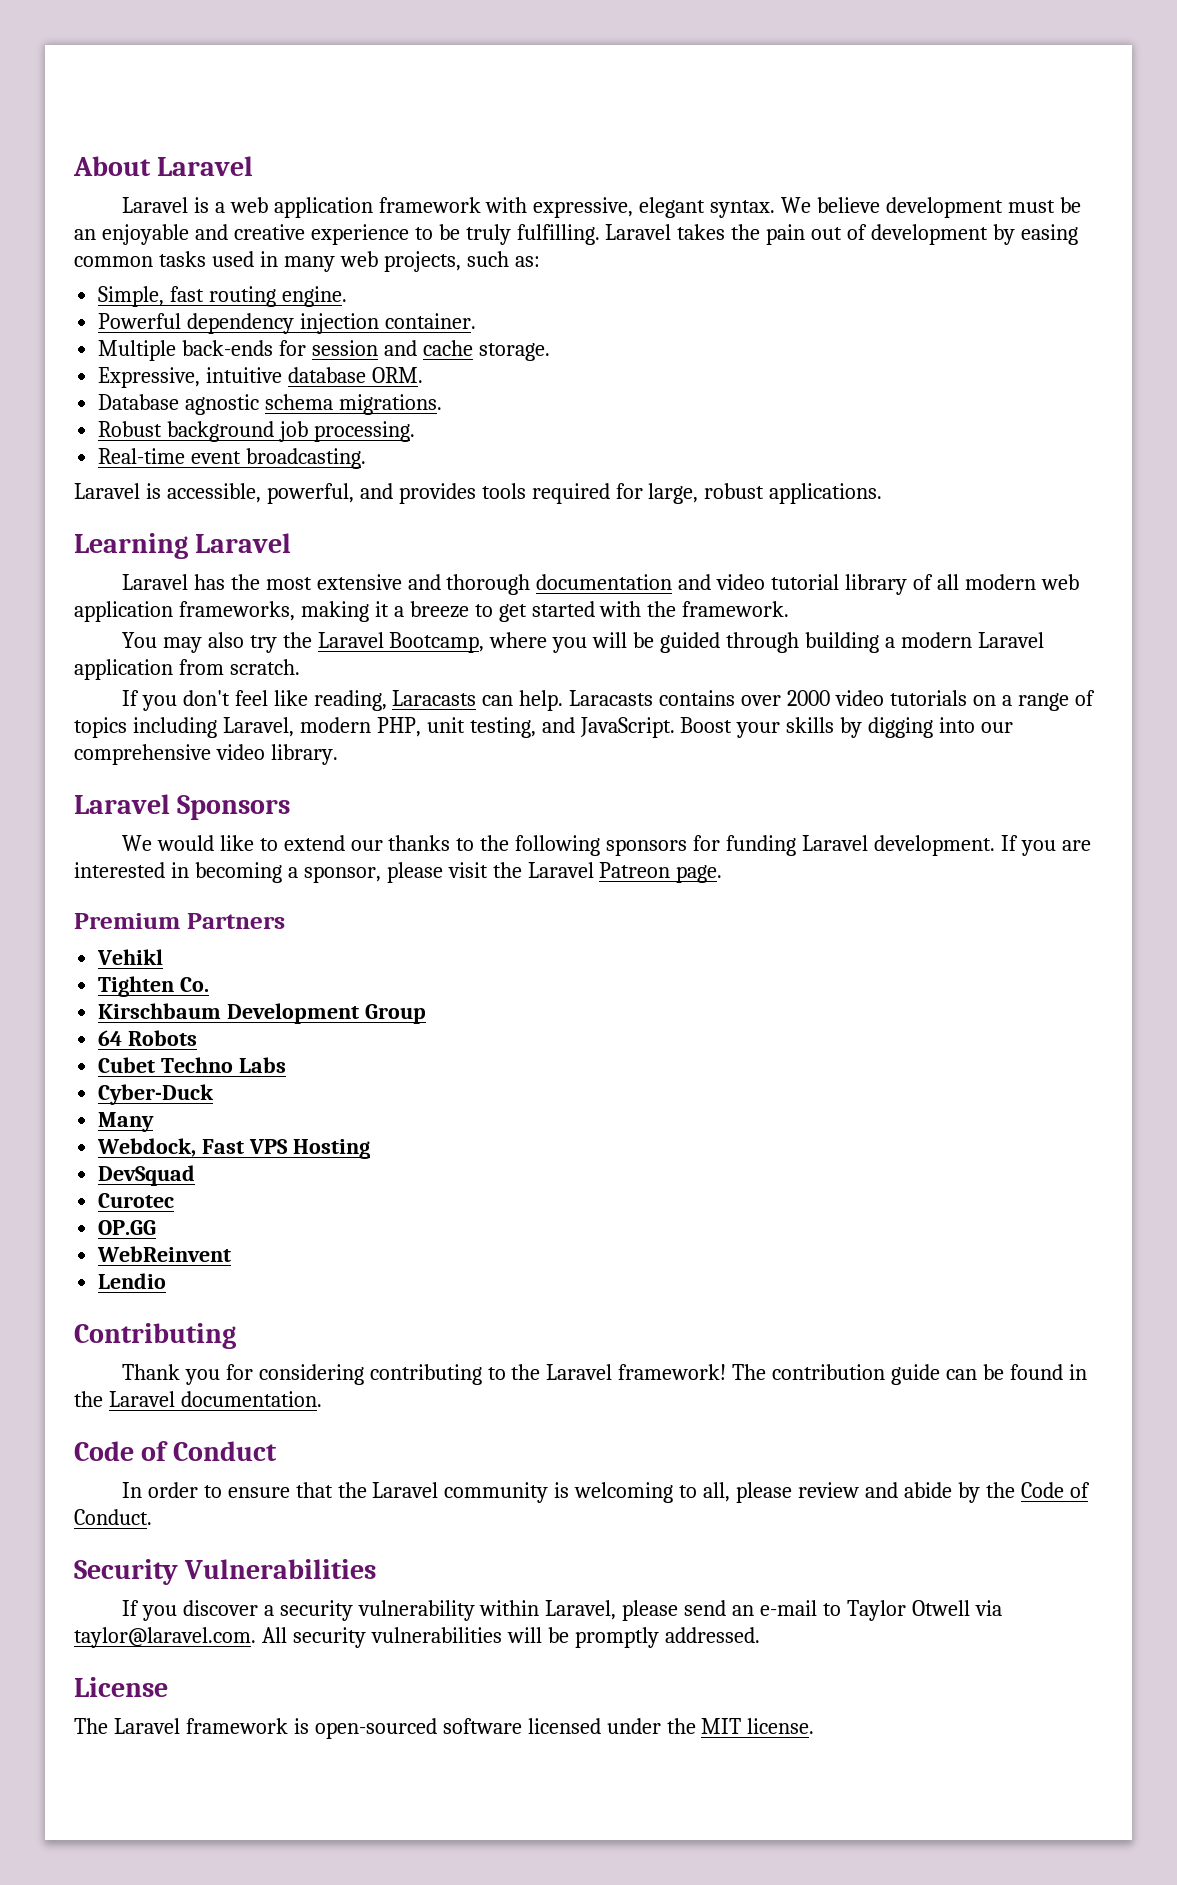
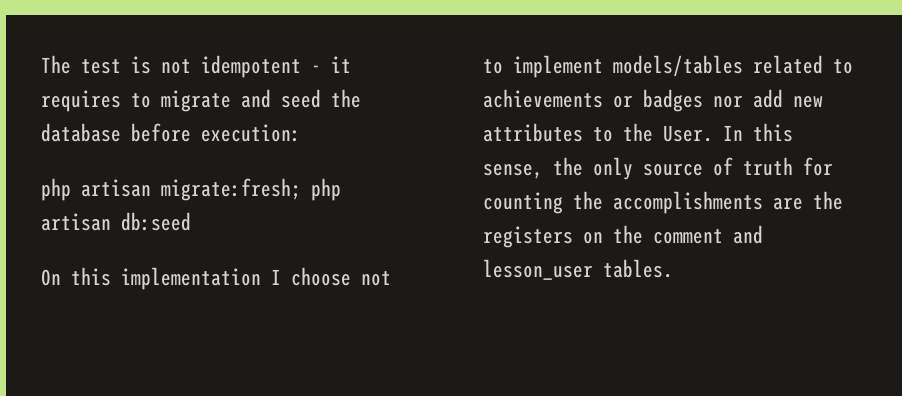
[73,156,254,176] [121,197,1081,218] [74,224,1078,245] [74,251,540,272] [98,286,348,307] [98,313,477,334] [98,340,550,361] [98,367,424,388] [98,394,443,415] [98,421,416,442] [98,448,367,469] [74,483,883,504] [74,533,292,559] [121,574,1079,595] [74,601,790,622] [121,632,1044,653] [74,659,300,680] [121,690,1095,711] [74,717,1014,738] [74,744,338,765] [74,794,291,820] [121,835,1091,856] [74,862,723,883] [74,913,285,929] [97,949,164,965] [98,976,210,997] [98,1003,427,1024] [98,1030,198,1046] [98,1057,287,1073] [98,1084,215,1105] [98,1112,155,1132] [97,1138,371,1159] [98,1165,196,1186] [98,1193,175,1208] [98,1220,157,1235] [97,1246,232,1262] [98,1273,167,1289] [74,1323,236,1349] [121,1364,1087,1385] [74,1391,322,1407] [74,1441,277,1461] [121,1482,1090,1503] [74,1509,152,1525] [74,1559,377,1585] [121,1600,1002,1621] [74,1627,760,1648] [74,1677,168,1697] [74,1718,815,1739] About Laravel // Laravel is a web application framework with expressive, elegant syntax. We believe development must be an enjoyable and creative experience to be truly fulfilling. Laravel takes the pain out of development by easing common tasks used in many web projects, such as: // Simple, fast routing engine. // Powerful dependency injection container. // Multiple back-ends for session and cache storage. // Expressive, intuitive database ORM. // Database agnostic schema migrations. // Robust background job processing. // Real-time event broadcasting. // Laravel is accessible, powerful, and provides tools required for large, robust applications. // Learning Laravel // Laravel has the most extensive and thorough documentation and video tutorial library of all modern web application frameworks, making it a breeze to get started with the framework. // You may also try the Laravel Bootcamp, where you will be guided through building a modern Laravel application from scratch. // If you don't feel like reading, Laracasts can help. Laracasts contains over 2000 video tutorials on a range of topics including Laravel, modern PHP, unit testing, and JavaScript. Boost your skills by digging into our comprehensive video library. // Laravel Sponsors // We would like to extend our thanks to the following sponsors for funding Laravel development. If you are interested in becoming a sponsor, please visit the Laravel Patreon page. // Premium Partners // Vehikl // Tighten Co. // Kirschbaum Development Group // 64 Robots // Cubet Techno Labs // Cyber-Duck // Many // Webdock, Fast VPS Hosting // DevSquad // Curotec // OP.GG // WebReinvent // Lendio // Contributing // Thank you for considering contributing to the Laravel framework! The contribution guide can be found in the Laravel documentation. // Code of Conduct // In order to ensure that the Laravel community is welcoming to all, please review and abide by the Code of Conduct. // Security Vulnerabilities // If you discover a security vulnerability within Laravel, please send an e-mail to Taylor Otwell via taylor@laravel.com. All security vulnerabilities will be promptly addressed. // License // The Laravel framework is open-sourced software licensed under the MIT license. -> [41,55,351,78] [41,89,361,112] [41,123,301,142] [41,178,341,201] [41,212,191,231] [41,267,391,290] [483,55,853,78] [483,89,823,112] [483,123,793,142] [483,157,833,180] [483,191,843,214] [483,225,763,248] [483,259,673,280] The test is not idempotent - it requires to migrate and seed the database before execution: // php artisan migrate:fresh; php artisan db:seed // On this implementation I choose not to implement models/tables related to achievements or badges nor add new attributes to the User. In this sense, the only source of truth for counting the accomplishments are the registers on the comment and lesson_user tables.

